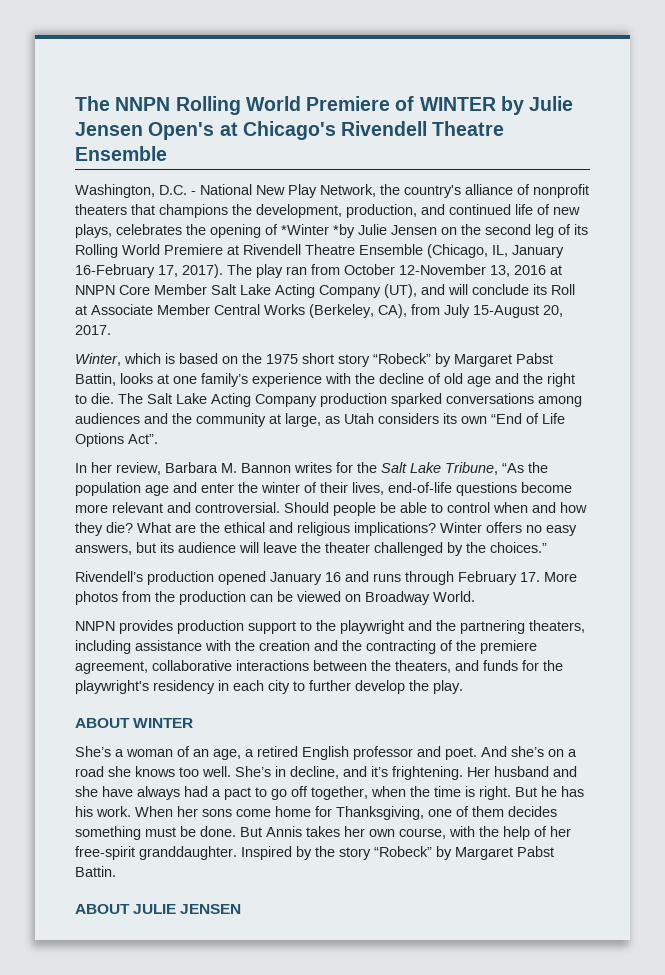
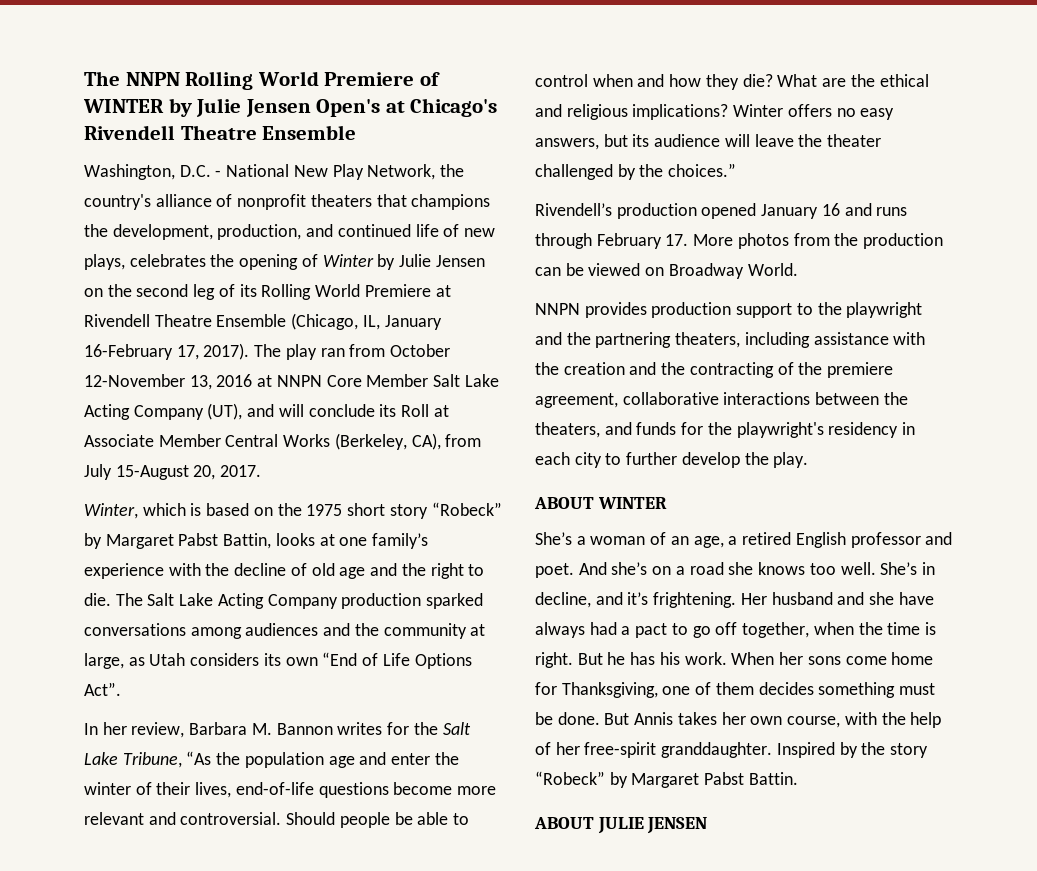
[281,224,355,238] *Winter *by -> [322,254,396,270] Winter by

